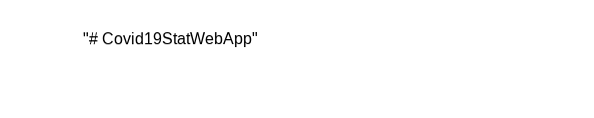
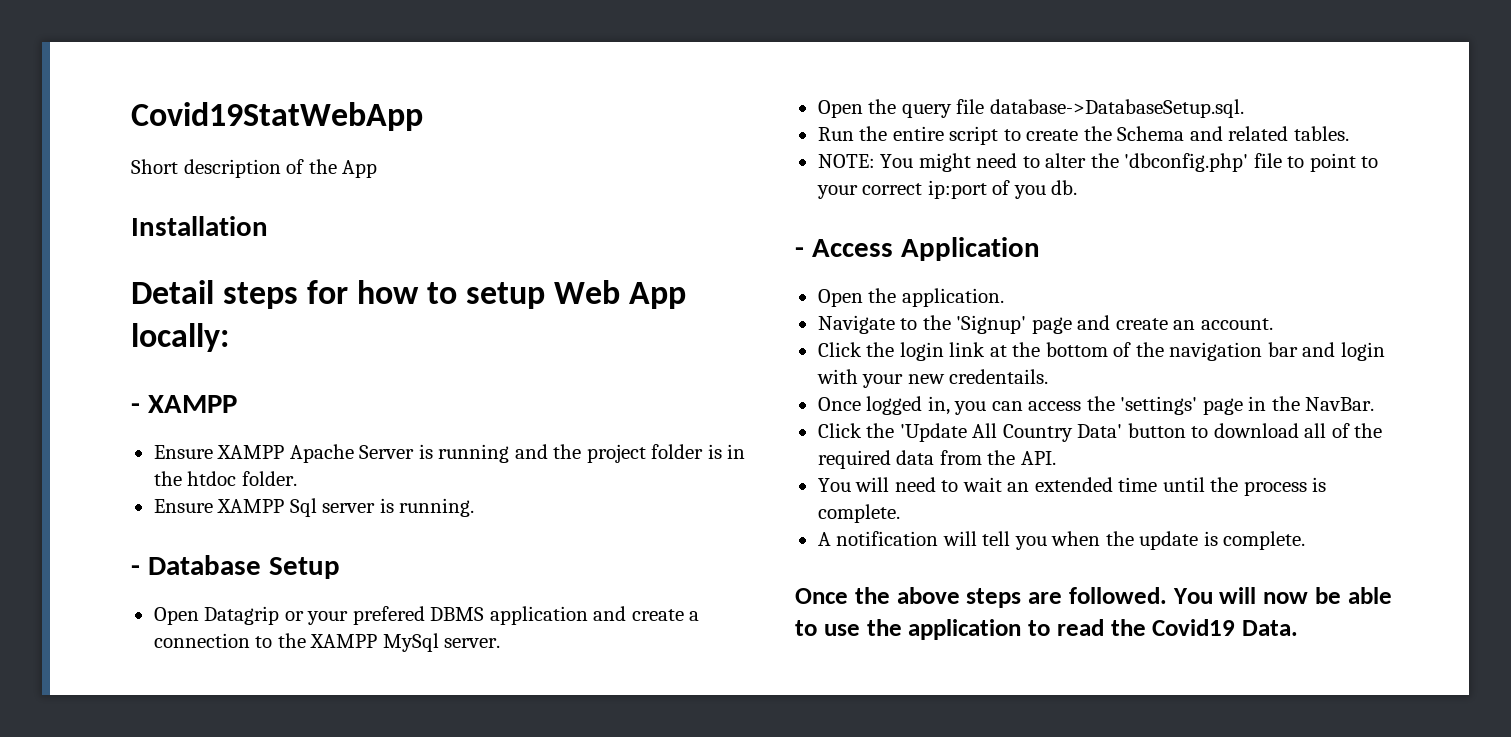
[82,32,259,48] "# Covid19StatWebApp" -> [131,102,423,131] [131,159,378,178] [131,216,268,236] [131,280,687,309] [131,323,229,352] [131,395,237,413] [153,444,746,463] [153,471,297,486] [153,498,475,517] [131,555,340,579] [153,606,700,625] [153,633,501,652] [817,99,1244,118] [817,126,1349,145] [817,153,1379,172] [816,180,1078,199] [795,237,1040,261] [817,288,1004,307] [817,315,1273,334] [817,342,1385,361] [816,369,1049,388] [817,396,1375,415] [817,423,1383,442] [817,450,1056,469] [817,477,1327,496] [817,504,900,523] [817,531,1306,550] [795,587,1392,608] [795,619,1298,640] Covid19StatWebApp // Short description of the App // Installation // Detail steps for how to setup Web App locally: // - XAMPP // Ensure XAMPP Apache Server is running and the project folder is in the htdoc folder. // Ensure XAMPP Sql server is running. // - Database Setup // Open Datagrip or your prefered DBMS application and create a connection to the XAMPP MySql server. // Open the query file database->DatabaseSetup.sql. // Run the entire script to create the Schema and related tables. // NOTE: You might need to alter the 'dbconfig.php' file to point to your correct ip:port of you db. // - Access Application // Open the application. // Navigate to the 'Signup' page and create an account. // Click the login link at the bottom of the navigation bar and login with your new credentails. // Once logged in, you can access the 'settings' page in the NavBar. // Click the 'Update All Country Data' button to download all of the required data from the API. // You will need to wait an extended time until the process is complete. // A notification will tell you when the update is complete. // Once the above steps are followed. You will now be able to use the application to read the Covid19 Data.

